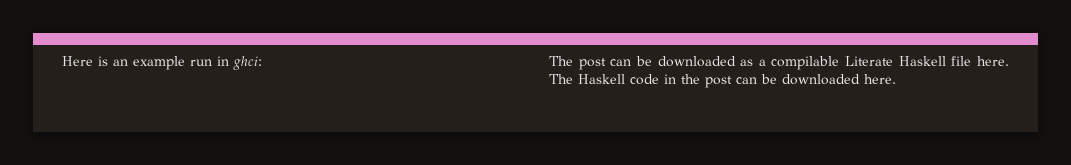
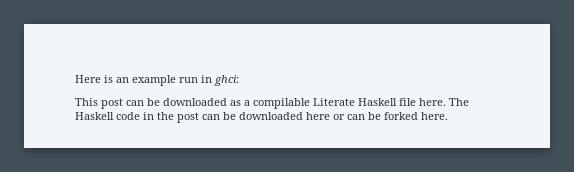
[549,56,573,66] The -> [75,98,98,106] This
(860, 79) none -> [306,112,418,120] here or can be forked

